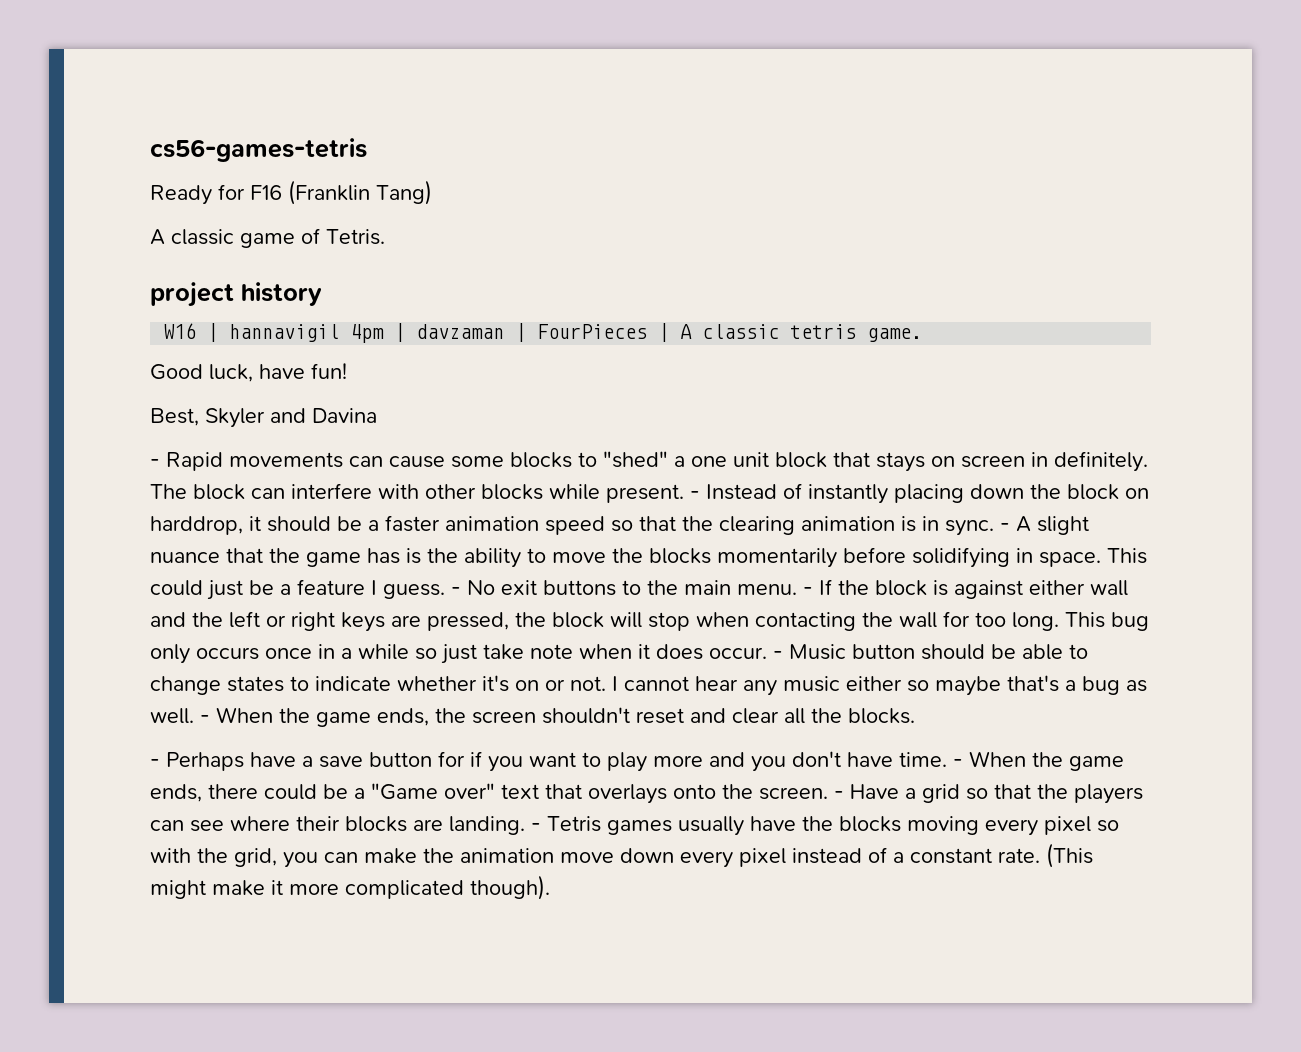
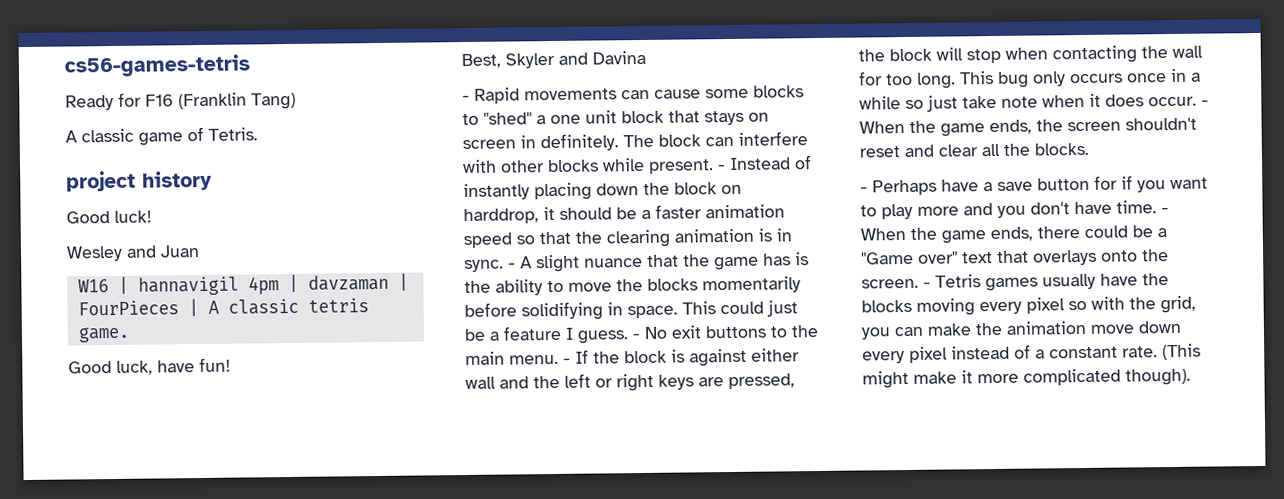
(322, 294) none -> [66,210,152,224] [66,245,200,262] // Good luck! // Wesley and Juan
[789,644,1088,660] [150,675,1147,696] [150,708,210,724] Music button should be able to change states to indicate whether it's on or not. I cannot hear any music either so maybe that's a bug as well. - -> (1209, 102) none
[850,784,1143,804] [150,816,541,835] Have a grid so that the players can see where their blocks are landing. - -> (931, 284) none

